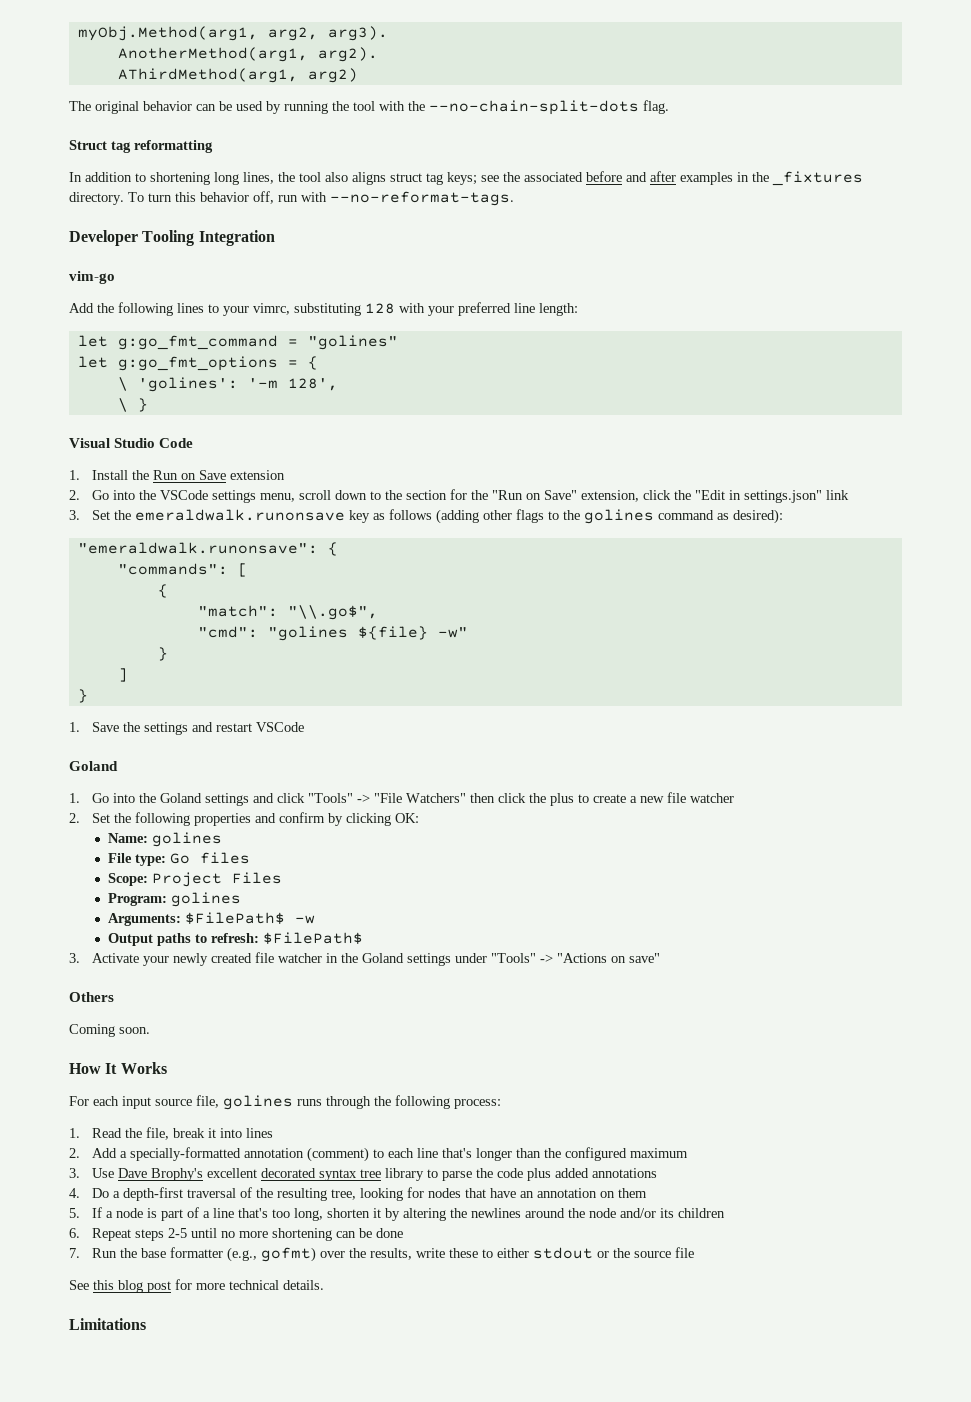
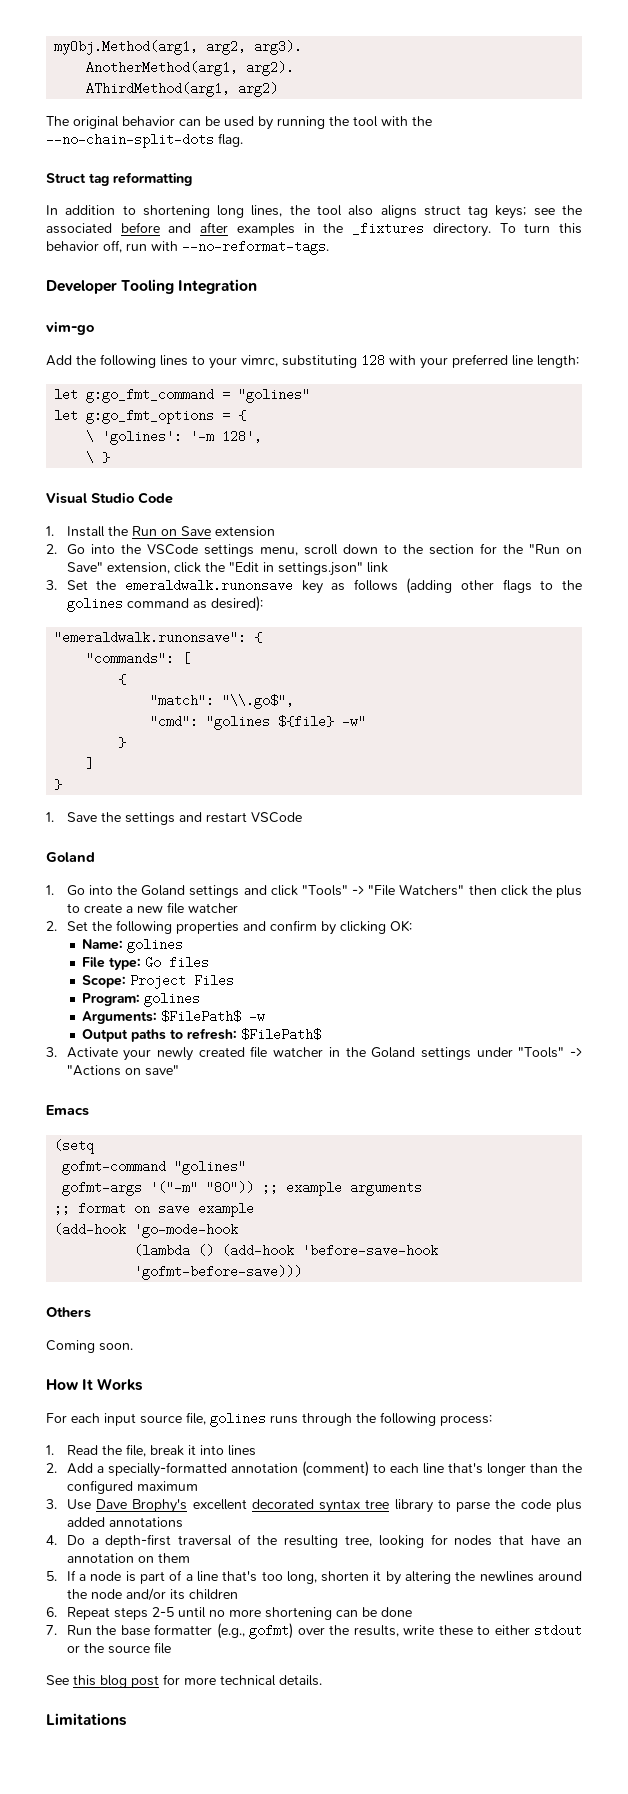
(661, 958) none -> [46,1105,89,1116] [54,1139,95,1154] [62,1160,247,1175] [62,1181,423,1196] [54,1202,255,1217] [54,1223,239,1238] [134,1244,439,1257] [134,1265,303,1280] // Emacs // (setq // gofmt-command "golines" // gofmt-args '("-m" "80")) ;; example arguments // ;; format on save example // (add-hook 'go-mode-hook // (lambda () (add-hook 'before-save-hook 'gofmt-before-save)))

